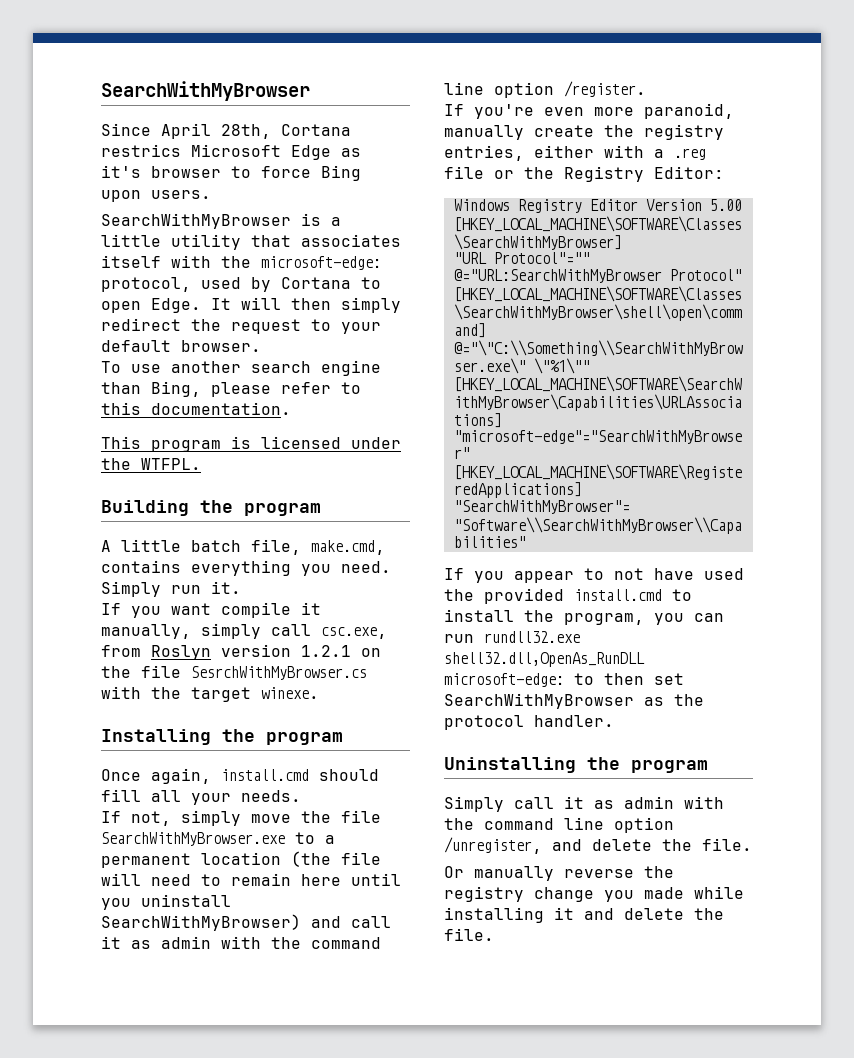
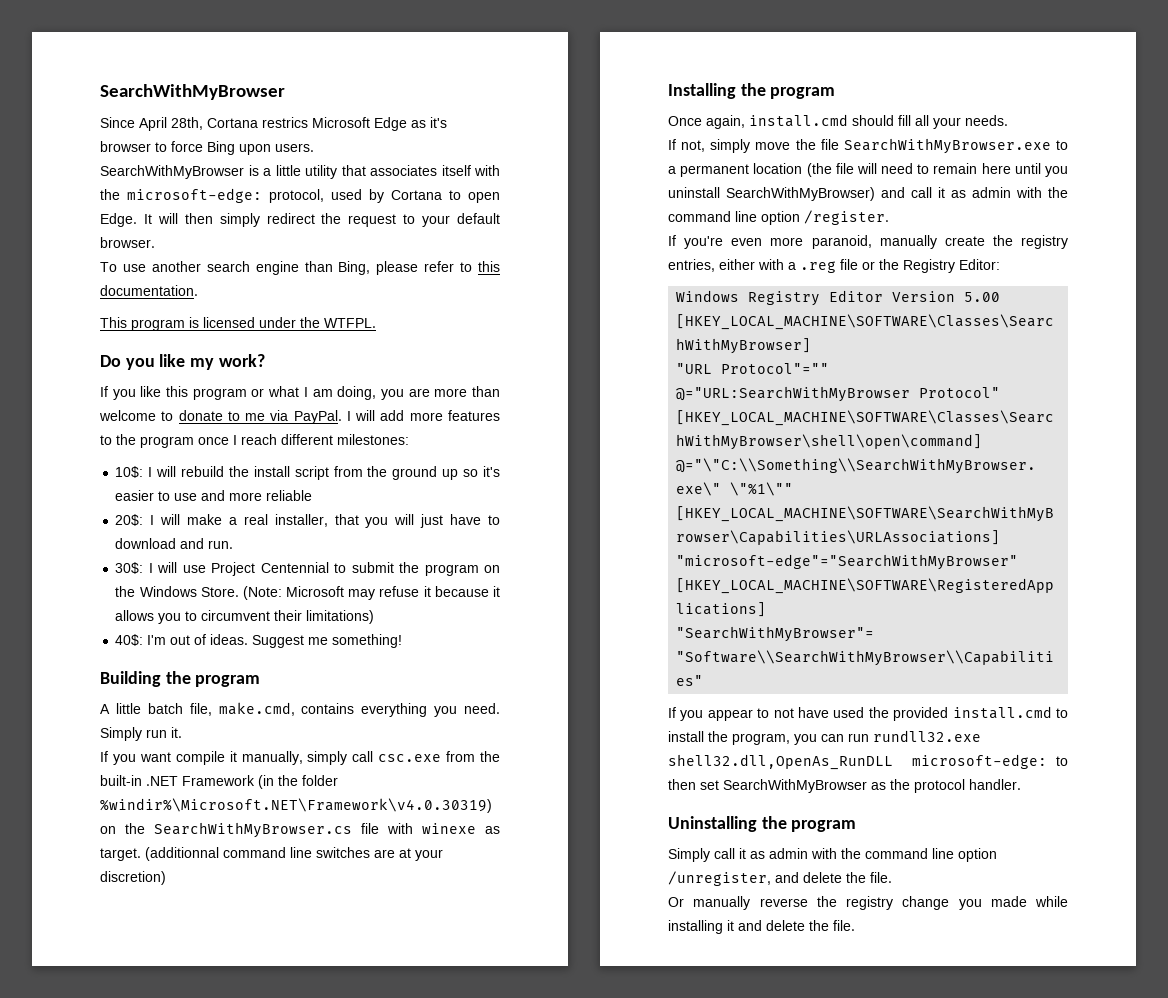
(201, 464) none -> [100,354,265,370] [100,386,500,400] [99,410,500,424] [100,434,409,448] [115,466,500,480] [115,490,313,501] [115,514,500,528] [115,538,234,549] [115,562,500,576] [115,586,501,600] [115,610,375,624] [115,634,403,648] // Do you like my work? // If you like this program or what I am doing, you are more than welcome to donate to me via PayPal. I will add more features to the program once I reach different milestones: // 10$: I will rebuild the install script from the ground up so it's easier to use and more reliable // 20$: I will make a real installer, that you will just have to download and run. // 30$: I will use Project Centennial to submit the program on the Windows Store. (Note: Microsoft may refuse it because it allows you to circumvent their limitations) // 40$: I'm out of ideas. Suggest me something!
[321,627,387,639] [101,644,381,660] [101,665,367,680] [101,686,319,702] csc.exe, from Roslyn version 1.2.1 on the file SesrchWithMyBrowser.cs with the target winexe. -> [378,751,500,762] [100,775,338,789] [100,798,492,813] [100,822,500,838] [100,847,443,861] [100,871,166,885] csc.exe from the built-in .NET Framework (in the folder %windir%\Microsoft.NET\Framework\v4.0.30319) on the SearchWithMyBrowser.cs file with winexe as target. (additionnal command line switches are at your discretion)

